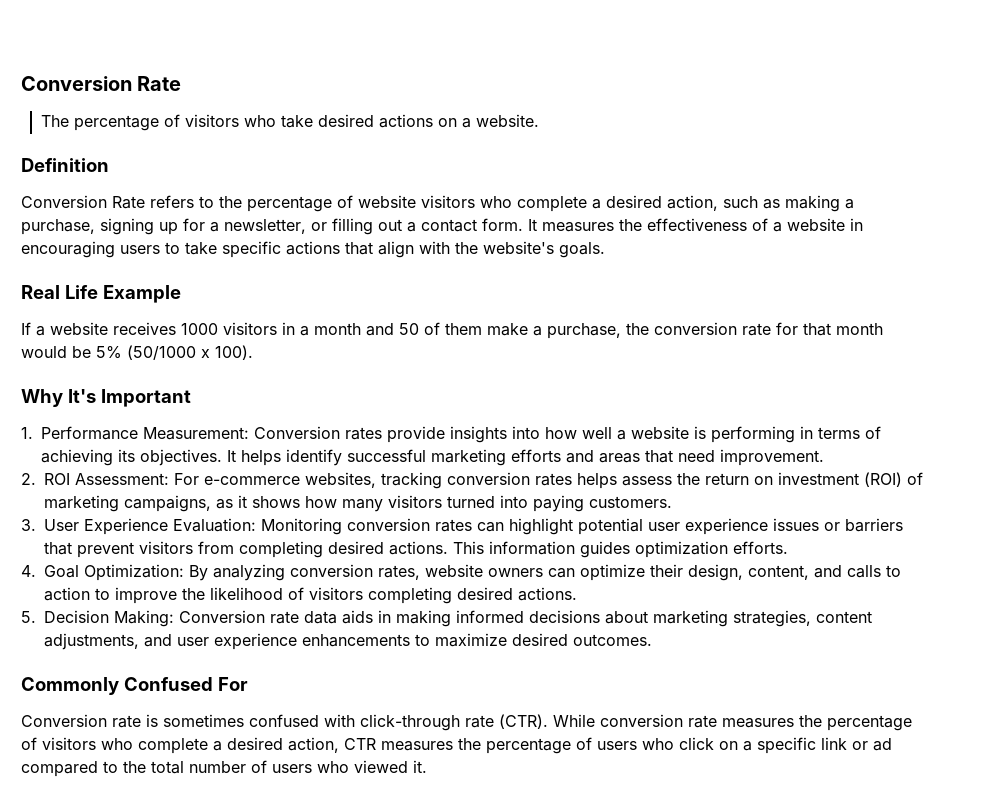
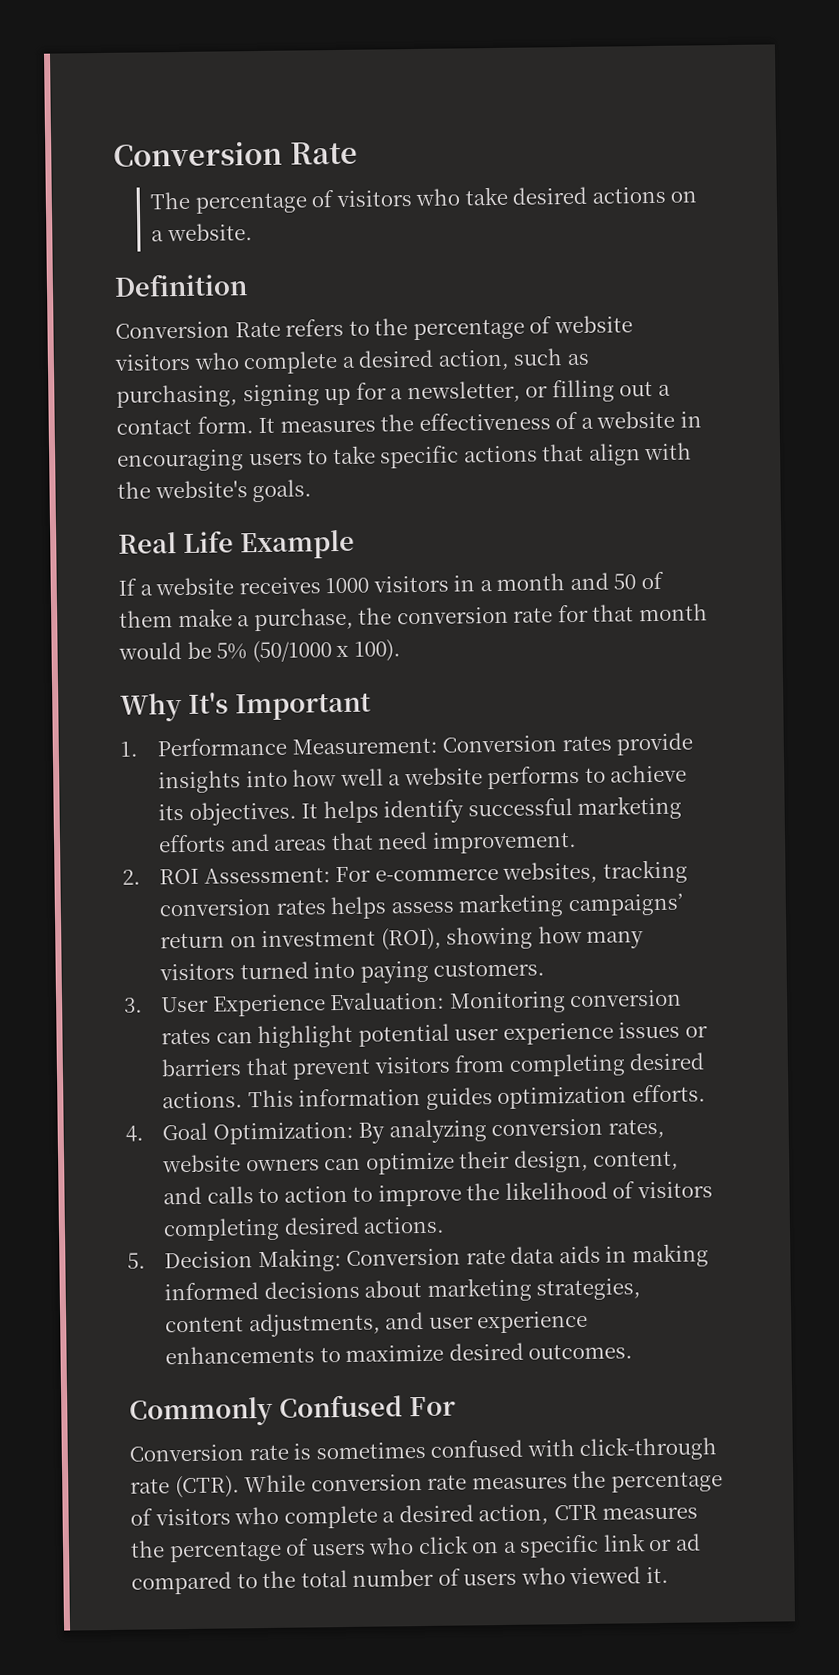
[785,195,854,212] [21,219,95,235] making a purchase, -> [116,384,238,408] purchasing,
[694,426,882,443] [41,449,114,466] is performing in terms of achieving -> [487,764,688,790] performs to achieve
[677,473,700,485] the -> [458,893,684,918] marketing campaigns’
[864,472,923,487] [44,495,300,512] (ROI) of marketing campaigns, as it shows -> [380,926,534,951] (ROI), showing

